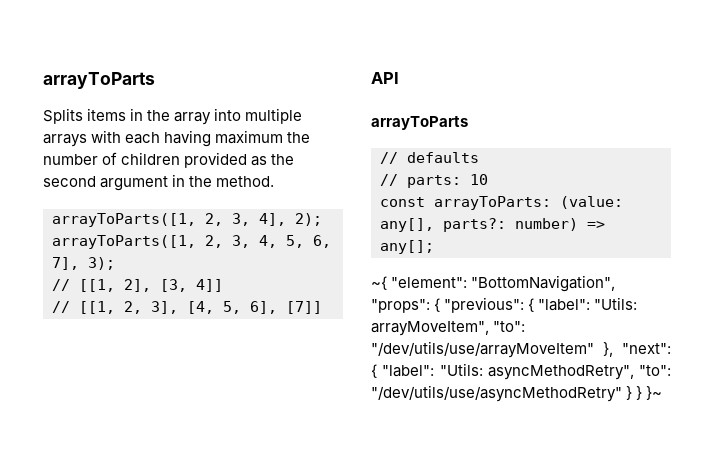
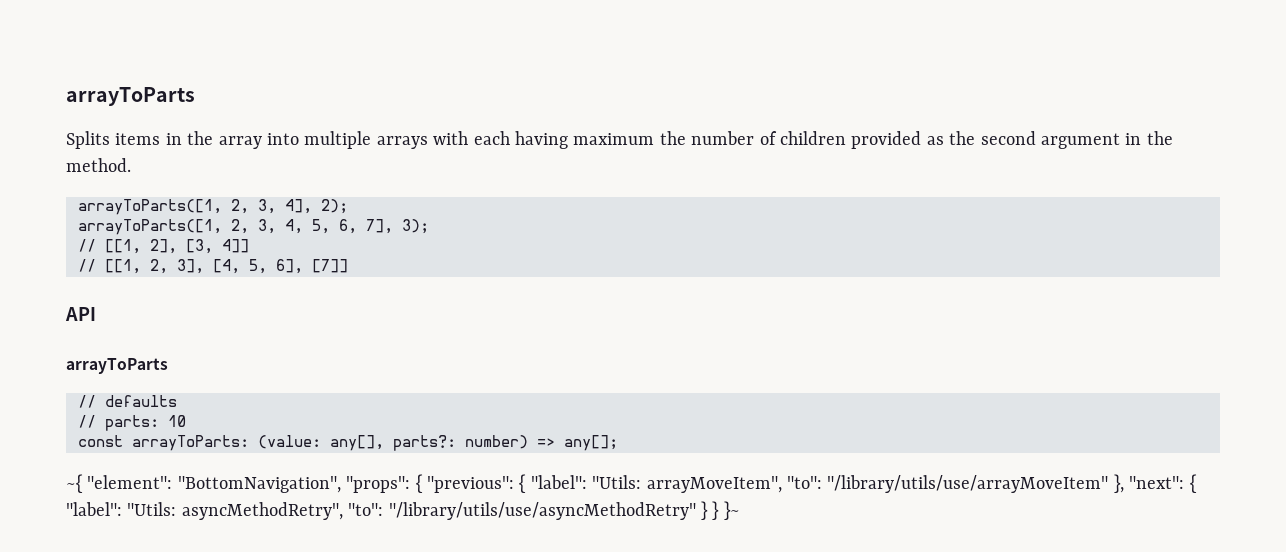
[371,341,594,358] "/dev/utils/use/arrayMoveItem" -> [827,475,1109,493] "/library/utils/use/arrayMoveItem"
[371,385,622,402] "/dev/utils/use/asyncMethodRetry" -> [388,502,696,520] "/library/utils/use/asyncMethodRetry"

